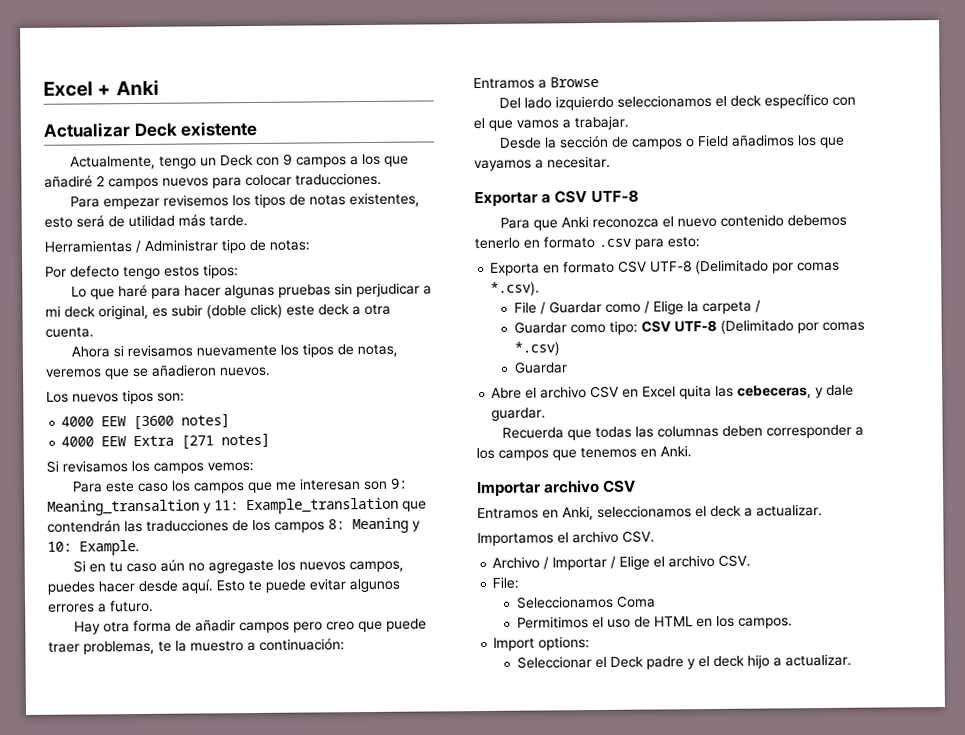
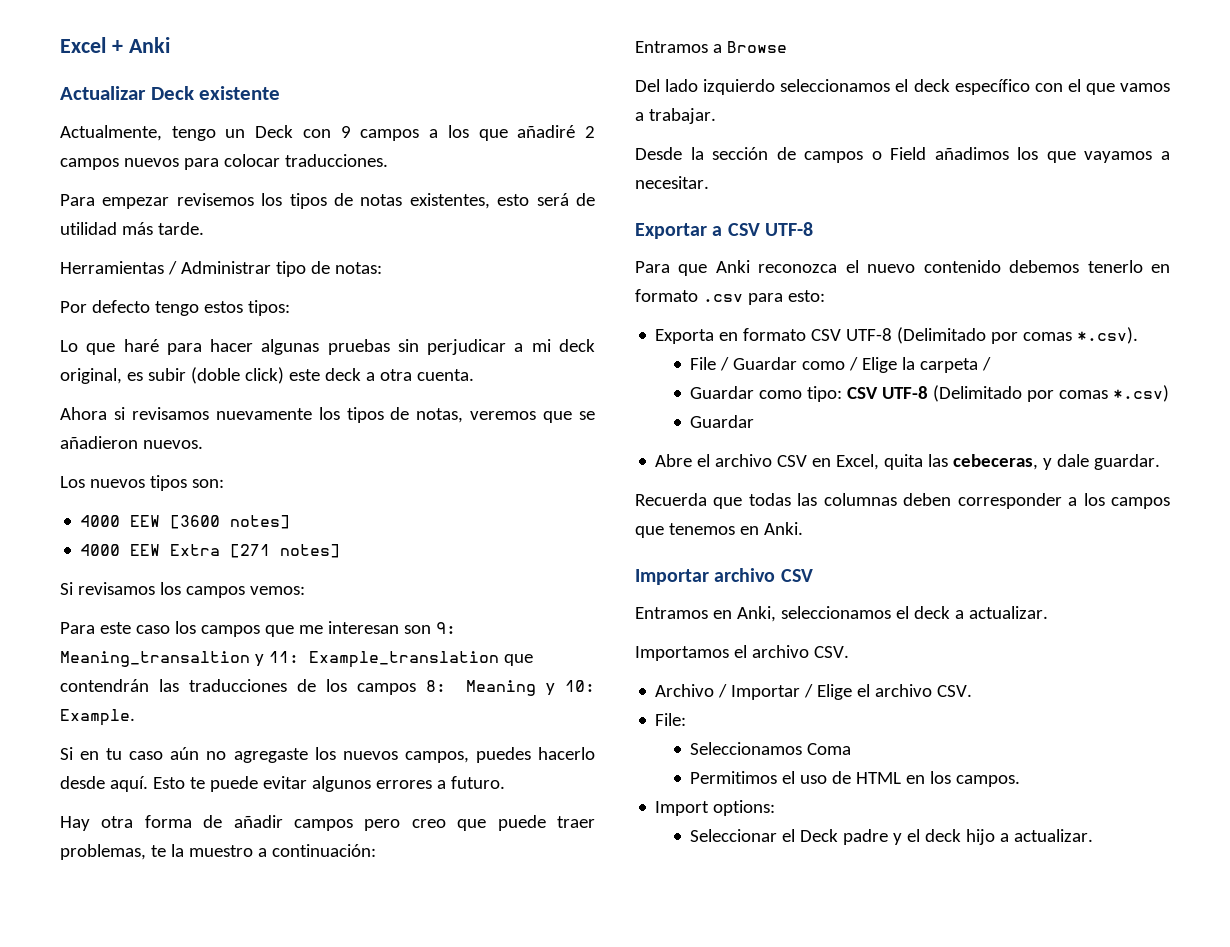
[98,581,135,593] hacer -> [537,747,595,760] hacerlo
[642,386,677,398] Excel -> [836,454,880,470] Excel,

